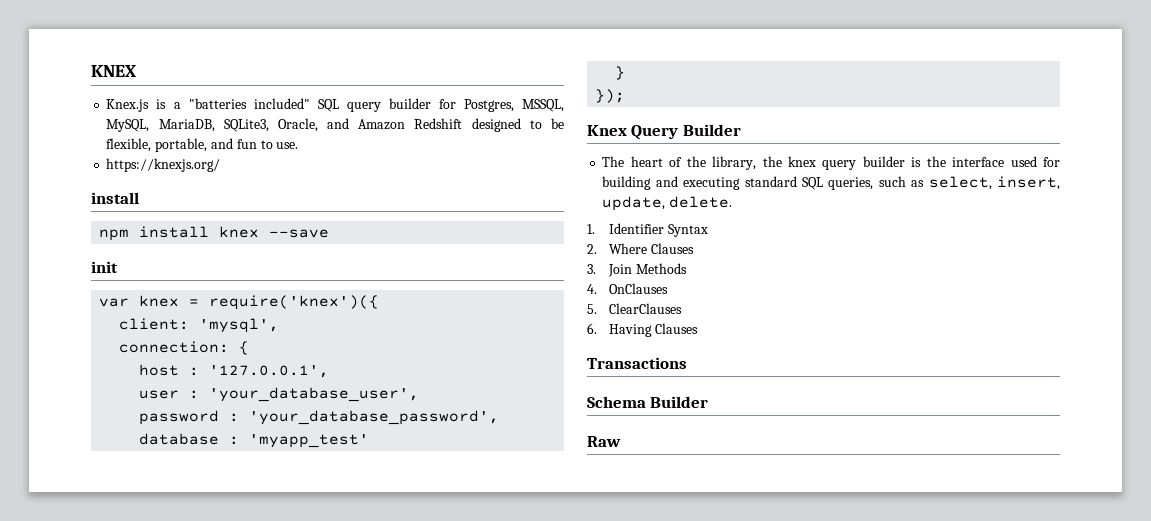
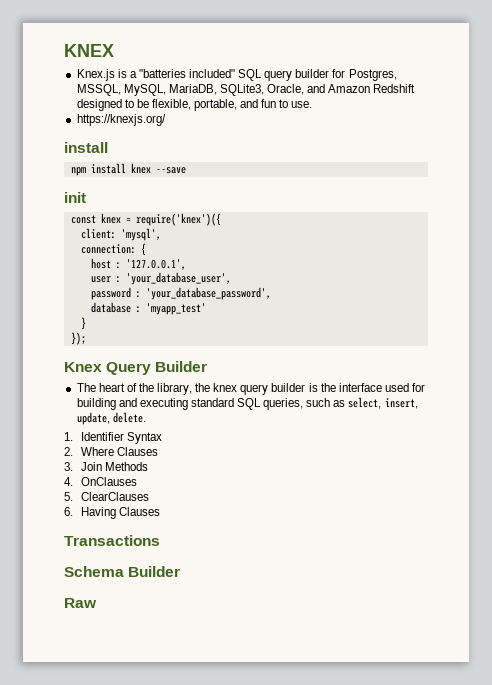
[99,298,130,307] var -> [70,215,96,224] const

